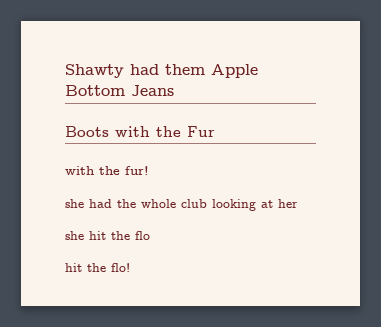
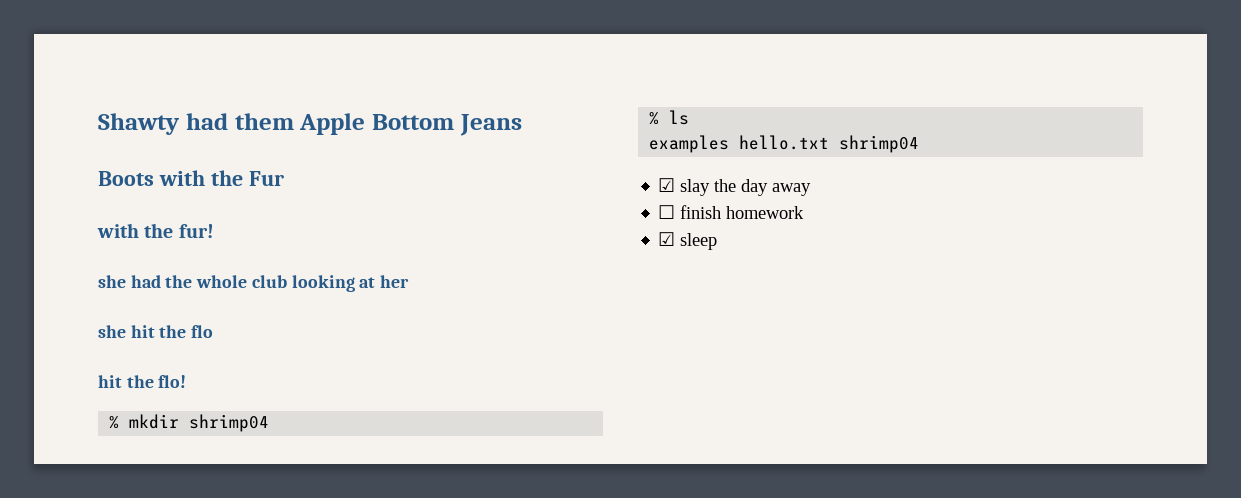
(130, 267) none -> [109,414,270,432] [649,110,690,125] [649,135,920,153] [658,178,812,196] [658,205,805,219] [658,232,718,250] // % mkdir shrimp04 // % ls // examples hello.txt shrimp04 // ☑ slay the day away // ☐ finish homework // ☑ sleep

